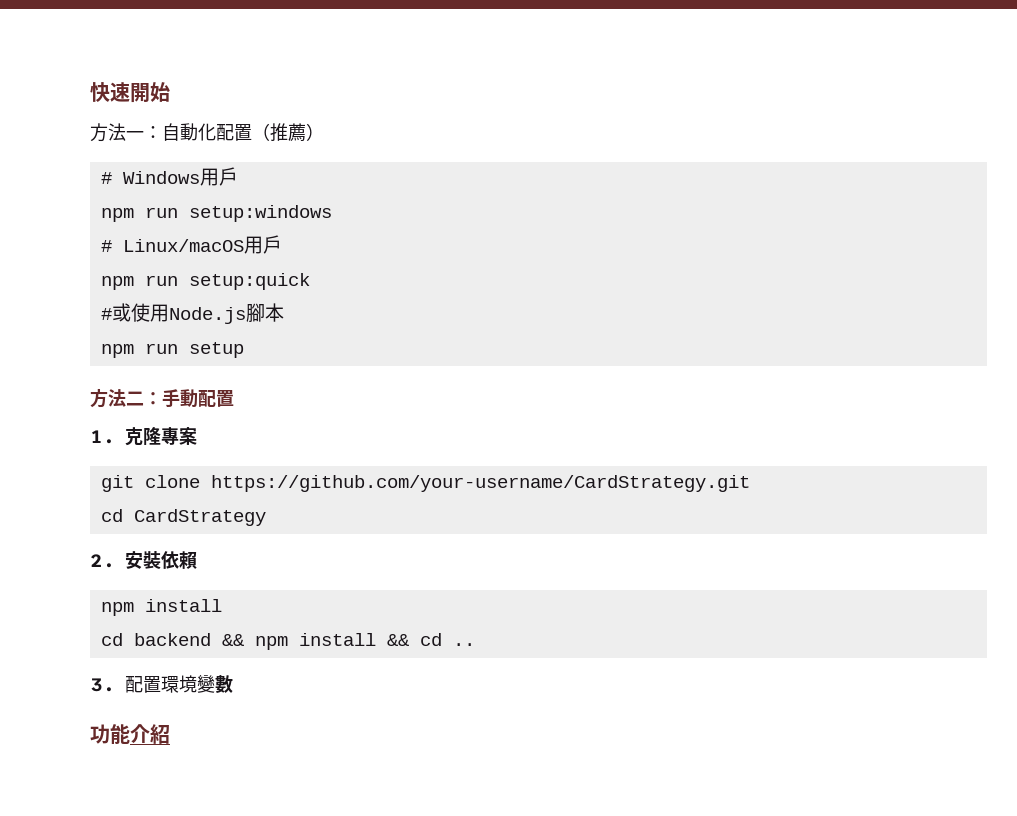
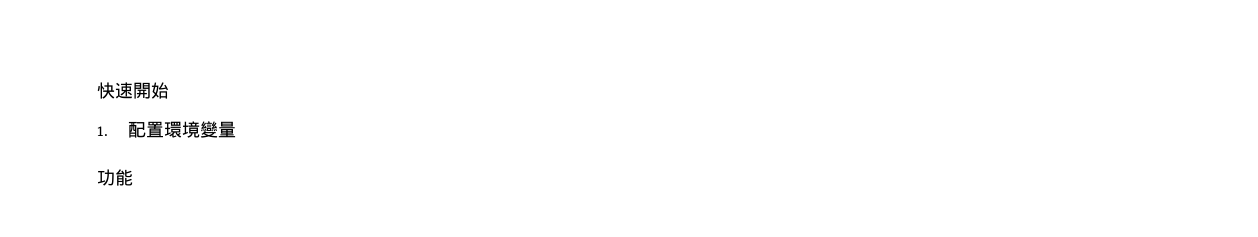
[90,123,324,142] [100,167,238,186] [100,205,332,222] [100,235,282,254] [100,273,310,290] [100,303,284,324] [100,342,244,358] [90,388,234,408] [90,427,198,446] [100,475,750,492] [100,509,266,526] [90,551,198,569] [100,599,222,616] [100,633,475,650] [90,678,116,692] 方法一：自動化配置（推薦） // # Windows用戶 // npm run setup:windows // # Linux/macOS用戶 // npm run setup:quick // #或使用Node.js腳本 // npm run setup // 方法二：手動配置 // 1.克隆專案 // git clone https://github.com/your-username/CardStrategy.git // cd CardStrategy // 2.安裝依賴 // npm install // cd backend && npm install && cd .. // 3. -> [97,126,108,136] 1.
[215,675,234,693] 數 -> [218,121,237,138] 量
[130,724,170,744] 介紹 -> (133, 177) none

